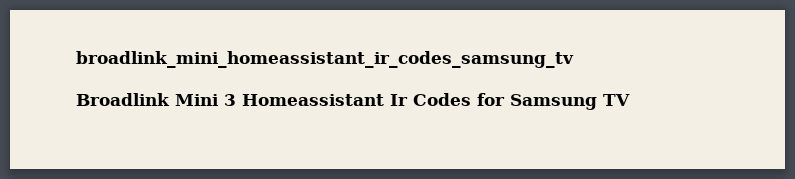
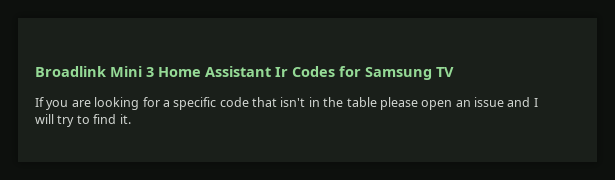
[76,51,574,68] broadlink_mini_homeassistant_ir_codes_samsung_tv // -> (35, 71) none
[242,94,384,106] Homeassistant -> [158,66,271,77] Home Assistant
(630, 100) none -> [35,97,538,110] [35,114,131,127] // If you are looking for a specific code that isn't in the table please open an issue and I will try to find it.

